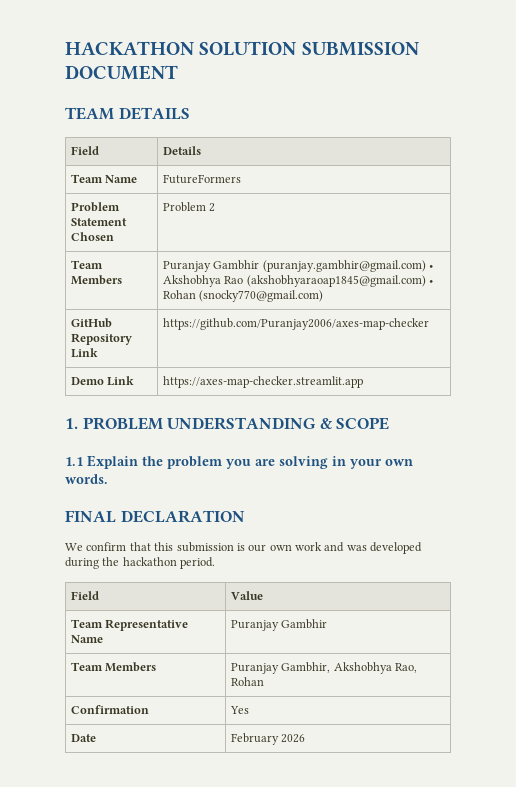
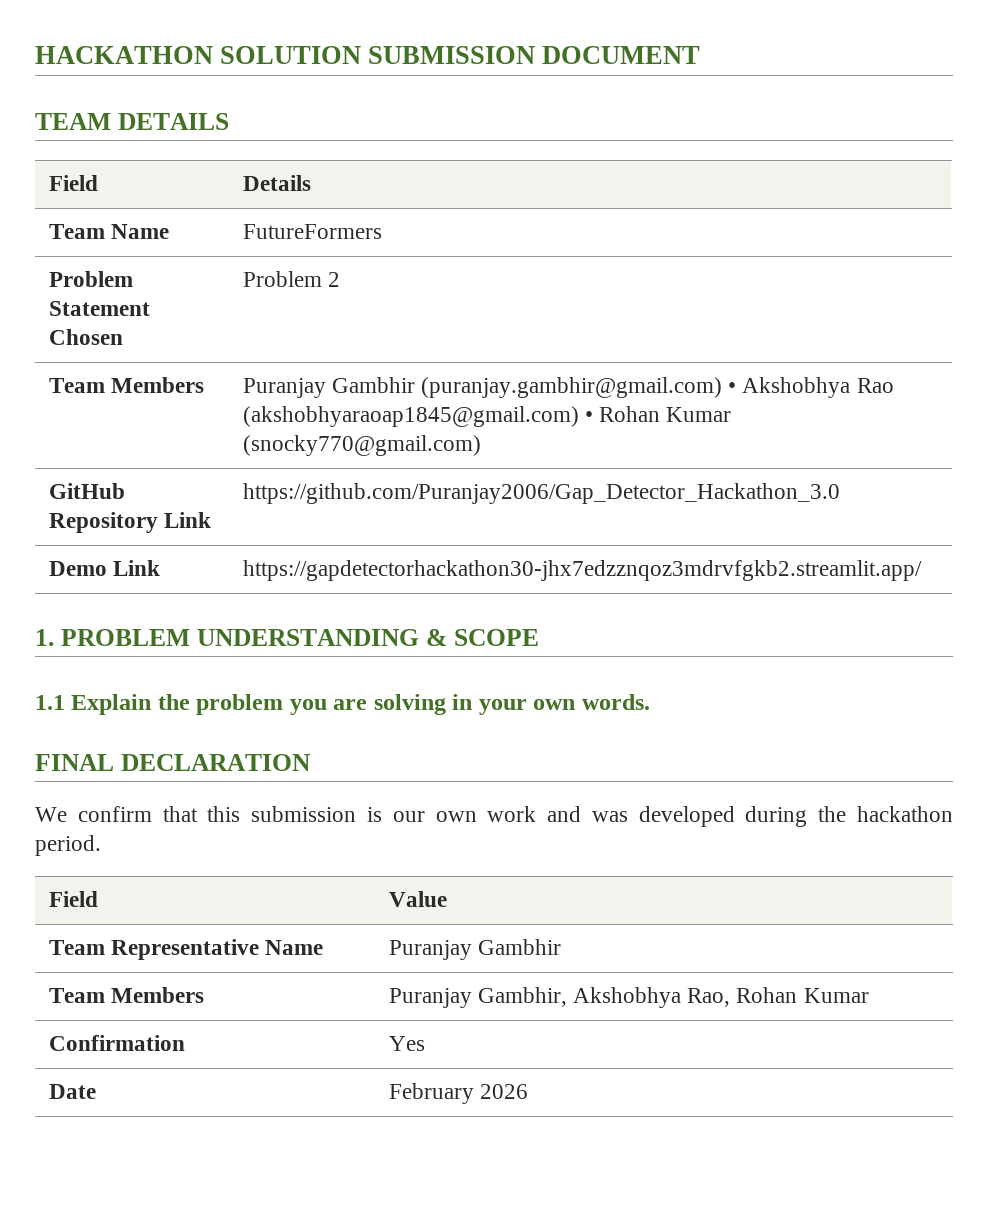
(196, 294) none -> [666,407,732,422] Kumar
[162,318,429,330] https://github.com/Puranjay2006/axes-map-checker -> [242,483,840,504] https://github.com/Puranjay2006/Gap_Detector_Hackathon_3.0
[162,376,363,388] https://axes-map-checker.streamlit.app -> [242,560,922,581] https://gapdetectorhackathon30-jhx7edzznqoz3mdrvfgkb2.streamlit.app/
(264, 681) none -> [803,988,869,1003] Kumar

